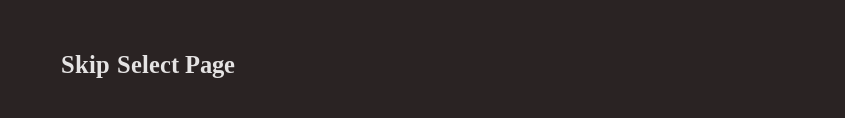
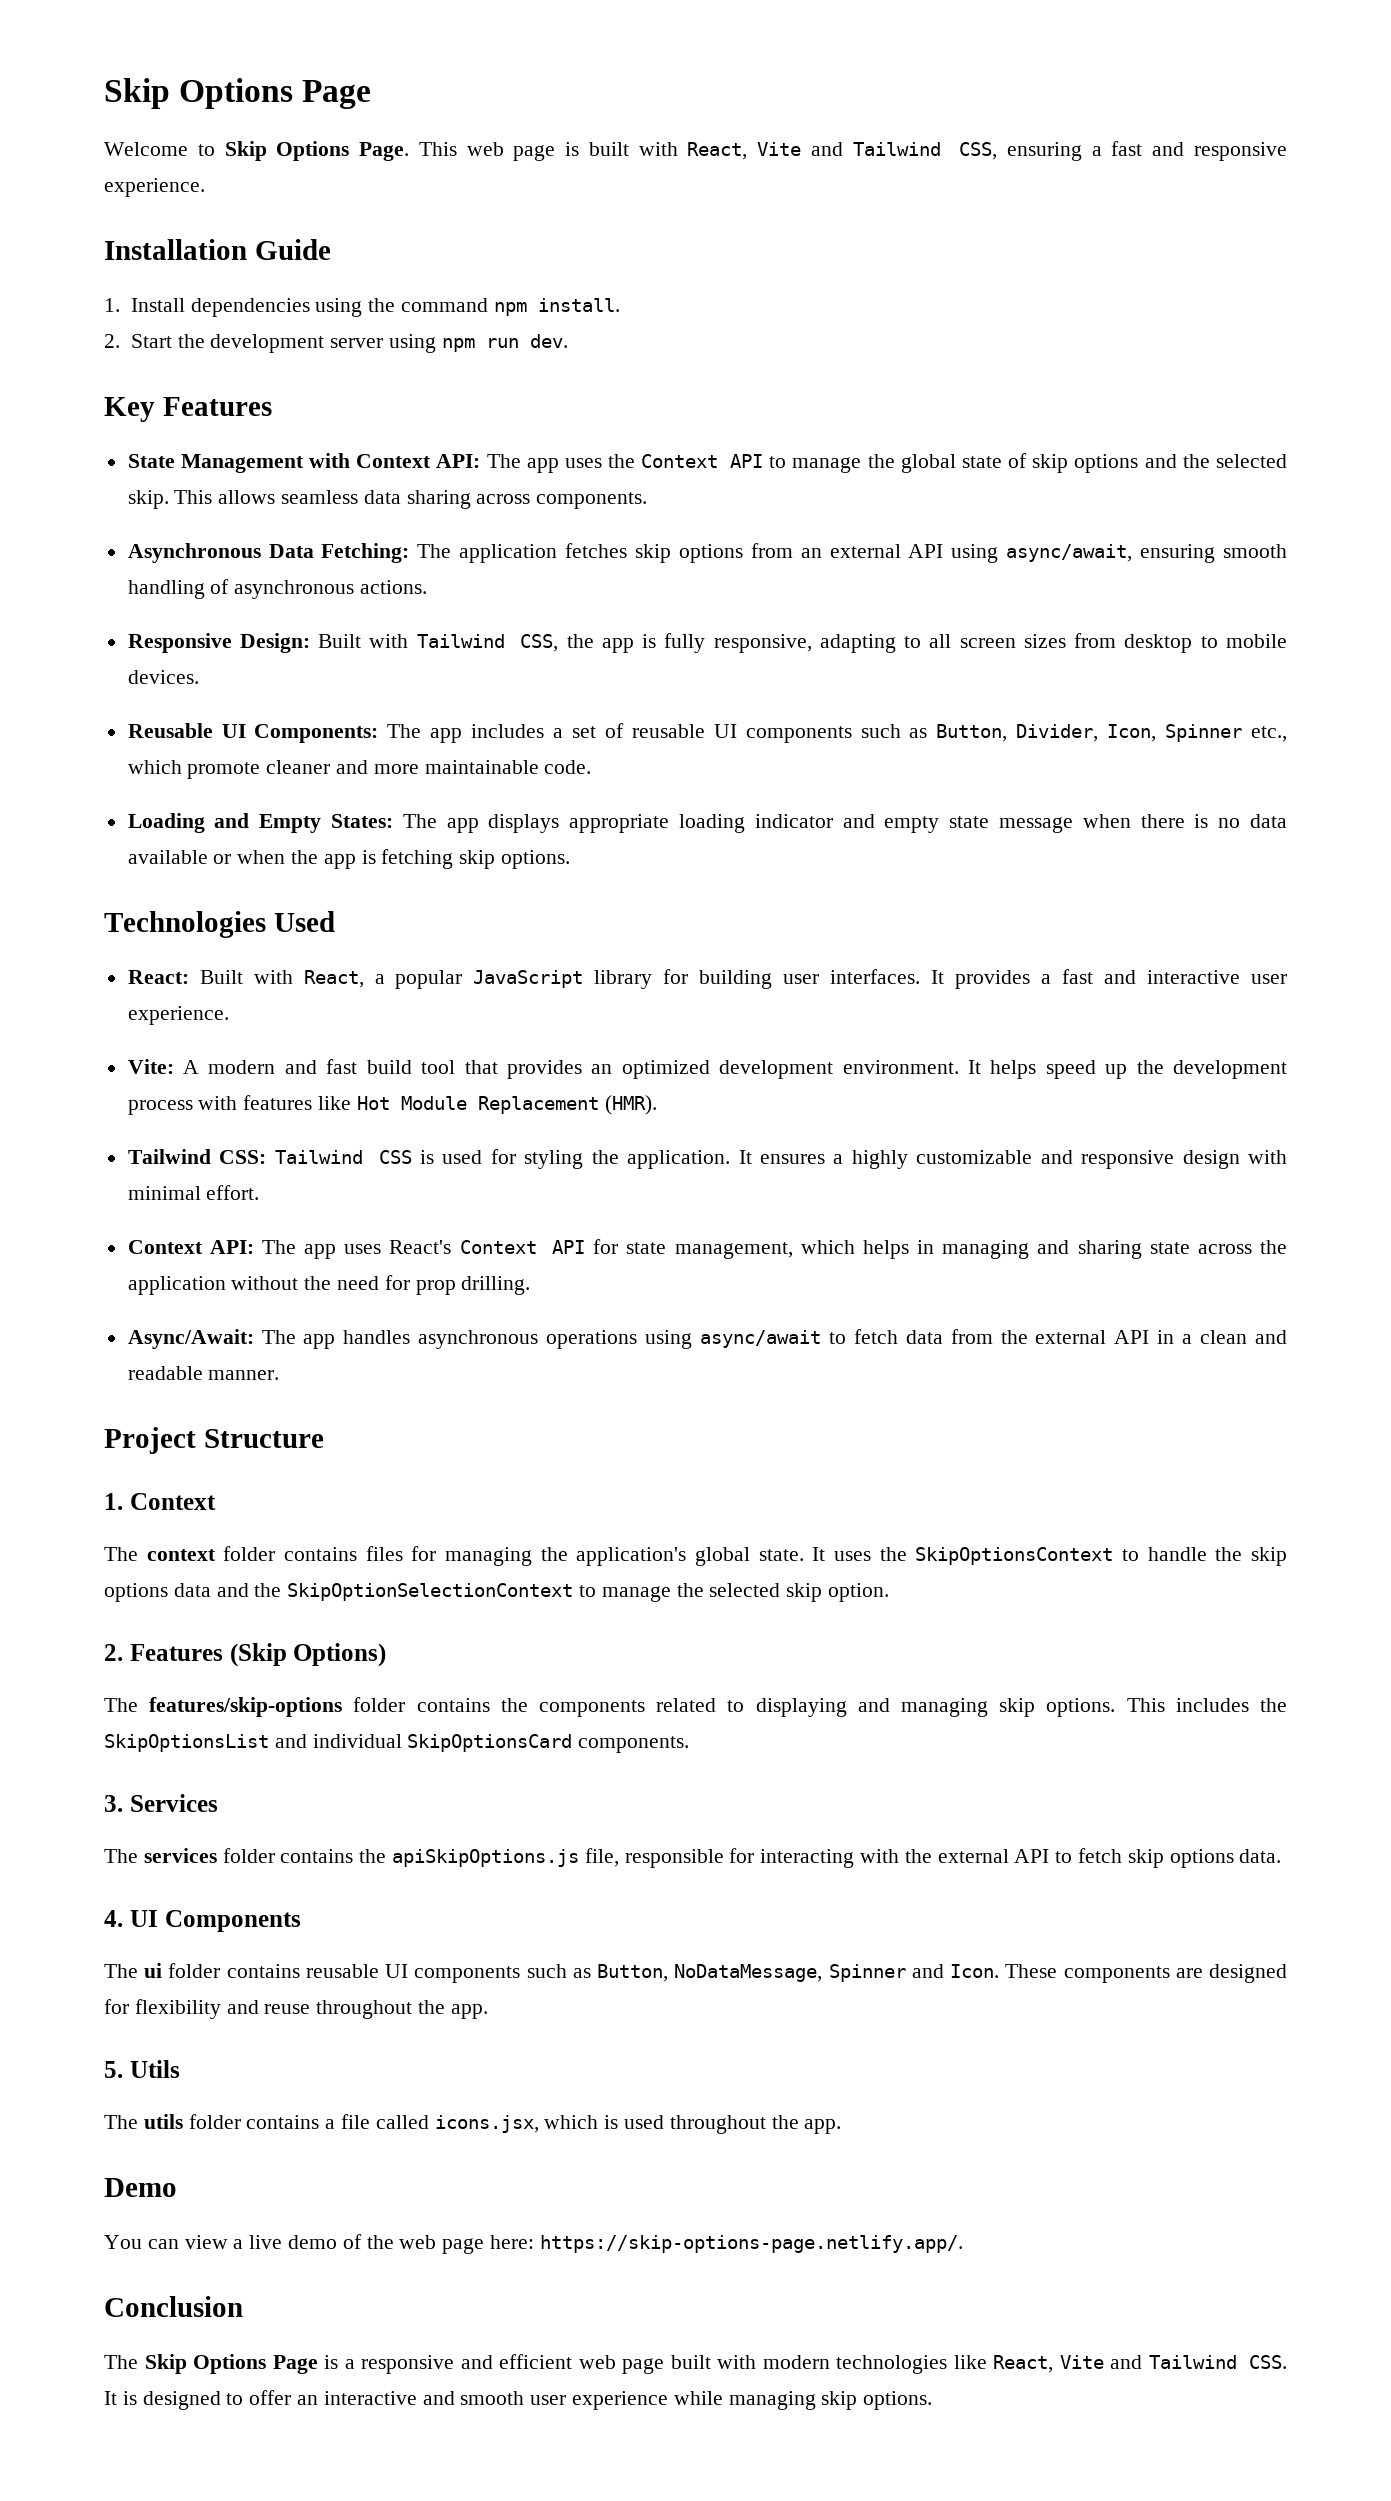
[61,55,236,78] Skip Select Page -> [104,78,372,109] [104,141,1287,161] [104,178,205,197] [104,239,331,260] [104,298,620,317] [104,334,568,353] [104,397,272,422] [127,453,1287,473] [127,490,648,509] [127,543,1287,563] [127,579,428,599] [127,633,1287,653] [127,670,199,684] [127,723,1287,743] [127,760,592,779] [127,813,1287,833] [127,849,571,869] [104,911,335,938] [127,969,1287,989] [127,1006,229,1025] [127,1059,1287,1079] [127,1095,657,1115] [127,1149,1287,1169] [127,1185,260,1200] [127,1239,1287,1259] [127,1275,531,1295] [127,1329,1287,1349] [127,1366,280,1380] [104,1427,324,1454] [104,1493,216,1510] [104,1546,1288,1566] [104,1583,890,1602] [104,1643,387,1667] [104,1697,1288,1717] [104,1734,690,1753] [104,1794,218,1812] [104,1848,1282,1868] [104,1910,301,1932] [104,1963,1288,1983] [104,1999,488,2019] [104,2060,180,2078] [104,2114,842,2134] [104,2178,177,2197] [104,2234,963,2254] [104,2296,243,2317] [104,2354,1287,2374] [104,2390,933,2410] Skip Options Page // Welcome to Skip Options Page. This web page is built with React, Vite and Tailwind CSS, ensuring a fast and responsive experience. // Installation Guide // 1. Install dependencies using the command npm install. // 2. Start the development server using npm run dev. // Key Features // State Management with Context API: The app uses the Context API to manage the global state of skip options and the selected skip. This allows seamless data sharing across components. // Asynchronous Data Fetching: The application fetches skip options from an external API using async/await, ensuring smooth handling of asynchronous actions. // Responsive Design: Built with Tailwind CSS, the app is fully responsive, adapting to all screen sizes from desktop to mobile devices. // Reusable UI Components: The app includes a set of reusable UI components such as Button, Divider, Icon, Spinner etc., which promote cleaner and more maintainable code. // Loading and Empty States: The app displays appropriate loading indicator and empty state message when there is no data available or when the app is fetching skip options. // Technologies Used // React: Built with React, a popular JavaScript library for building user interfaces. It provides a fast and interactive user experience. // Vite: A modern and fast build tool that provides an optimized development environment. It helps speed up the development process with features like Hot Module Replacement (HMR). // Tailwind CSS: Tailwind CSS is used for styling the application. It ensures a highly customizable and responsive design with minimal effort. // Context API: The app uses React's Context API for state management, which helps in managing and sharing state across the application without the need for prop drilling. // Async/Await: The app handles asynchronous operations using async/await to fetch data from the external API in a clean and readable manner. // Project Structure // 1. Context // The context folder contains files for managing the application's global state. It uses the SkipOptionsContext to handle the skip options data and the SkipOptionSelectionContext to manage the selected skip option. // 2. Features (Skip Options) // The features/skip-options folder contains the components related to displaying and managing skip options. This includes the SkipOptionsList and individual SkipOptionsCard components. // 3. Services // The services folder contains the apiSkipOptions.js file, responsible for interacting with the external API to fetch skip options data. // 4. UI Components // The ui folder contains reusable UI components such as Button, NoDataMessage, Spinner and Icon. These components are designed for flexibility and reuse throughout the app. // 5. Utils // The utils folder contains a file called icons.jsx, which is used throughout the app. // Demo // You can view a live demo of the web page here: https://skip-options-page.netlify.app/. // Conclusion // The Skip Options Page is a responsive and efficient web page built with modern technologies like React, Vite and Tailwind CSS. It is designed to offer an interactive and smooth user experience while managing skip options.

